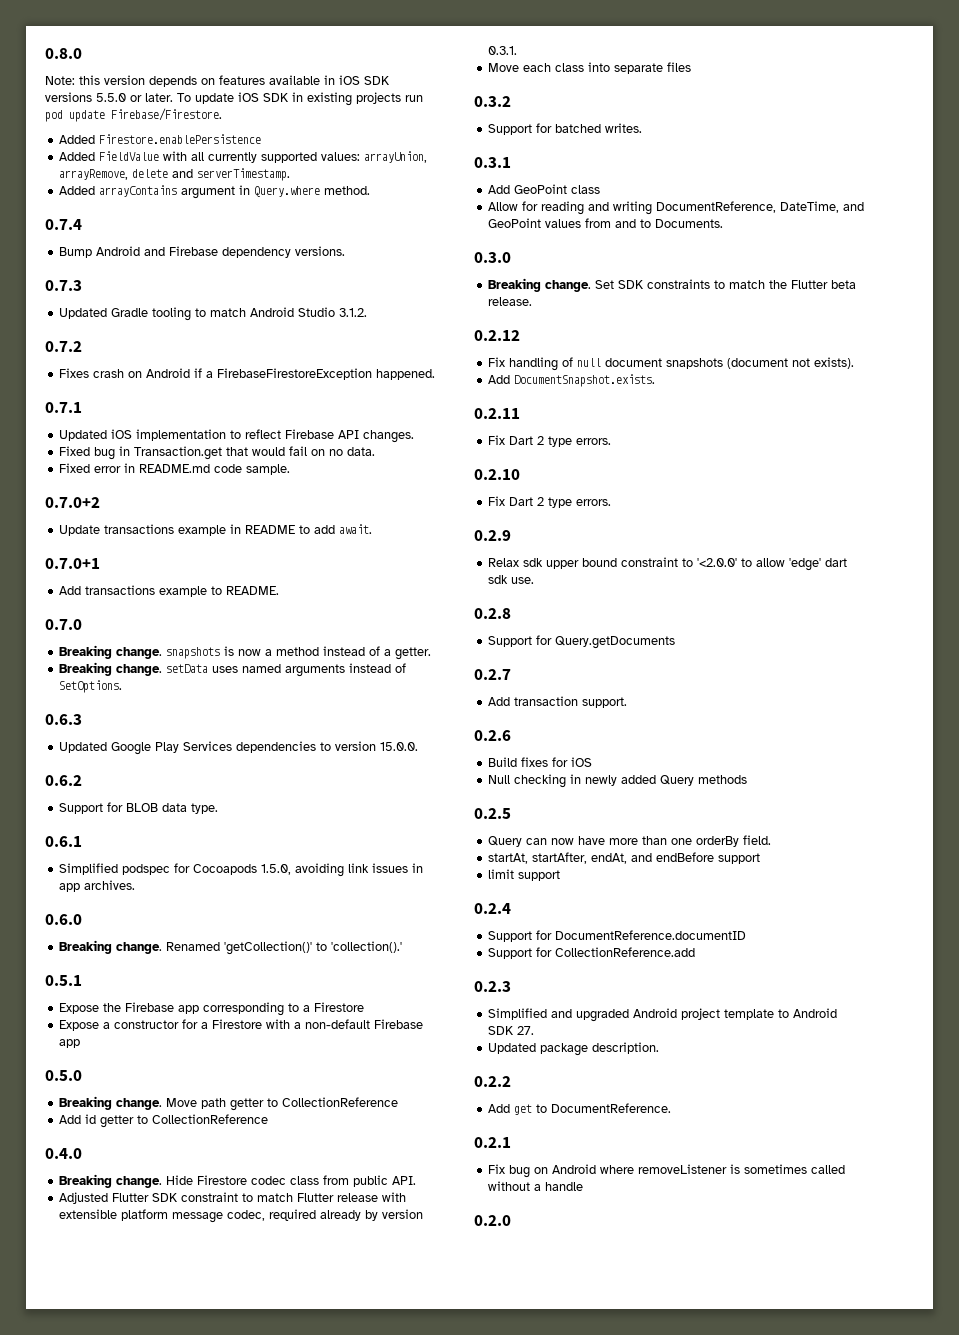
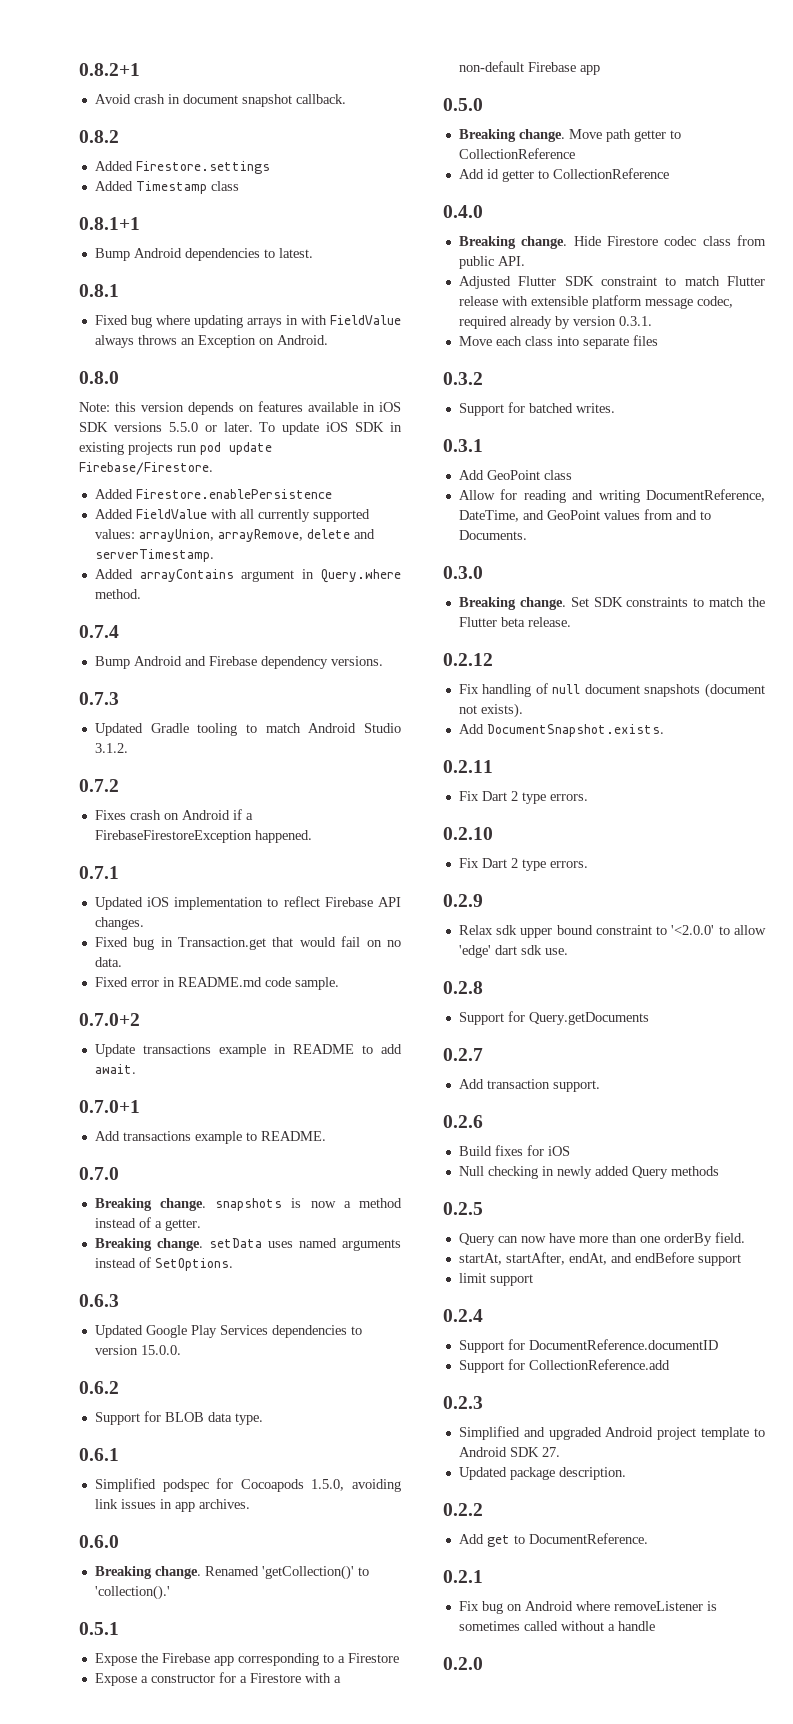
(45, 53) none -> [79,63,140,76] [94,94,346,107] [79,130,119,143] [94,161,270,174] [94,181,239,194] [79,217,140,230] [94,248,313,261] [79,284,119,297] [94,315,401,328] [94,335,328,348] 0.8.2+1 // Avoid crash in document snapshot callback. // 0.8.2 // Added Firestore.settings // Added Timestamp class // 0.8.1+1 // Bump Android dependencies to latest. // 0.8.1 // Fixed bug where updating arrays in with FieldValue always throws an Exception on Android. //

